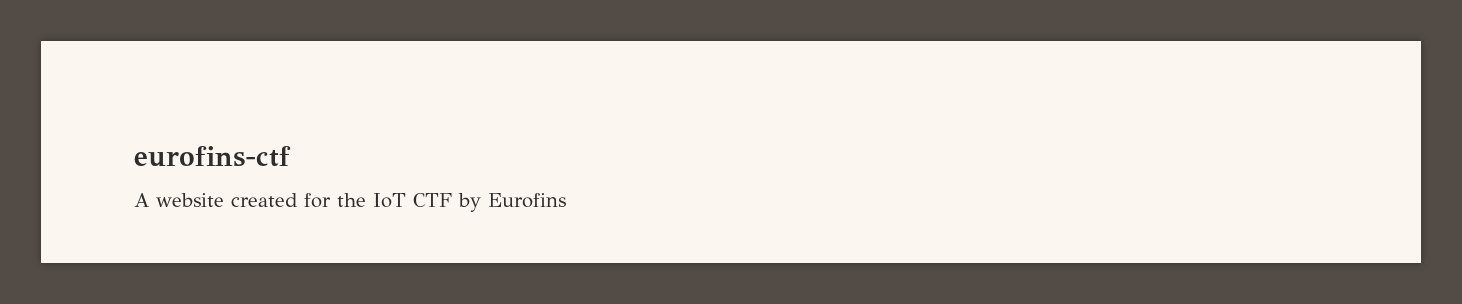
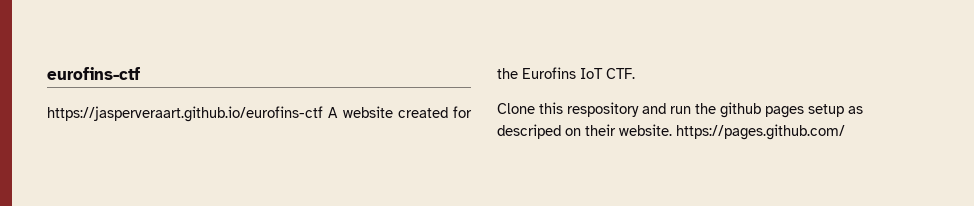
(291, 156) none -> [47,106,323,122] https://jasperveraart.github.io/eurofins-ctf
[373,193,566,212] IoT CTF by Eurofins -> [522,67,635,79] [497,102,863,118] [497,124,845,140] Eurofins IoT CTF. // Clone this respository and run the github pages setup as descriped on their website. https://pages.github.com/

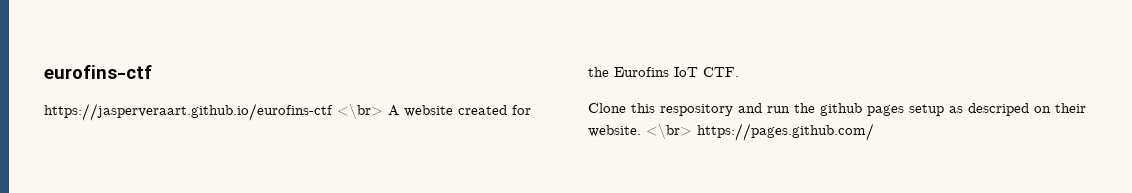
(323, 114) none -> [337,103,383,119] <\br>
(672, 130) none -> [646,123,692,139] <\br>

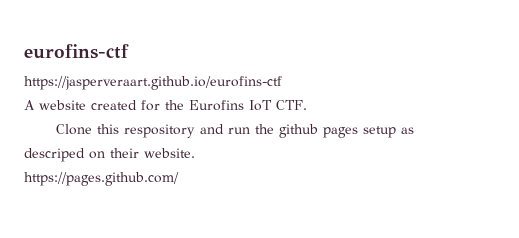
[337,103,383,119] <\br> -> (282, 83) //
[646,123,692,139] <\br> -> (195, 153) //

